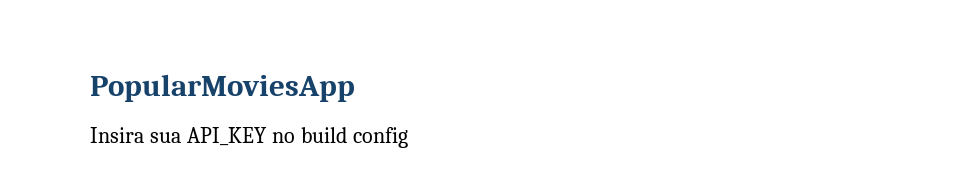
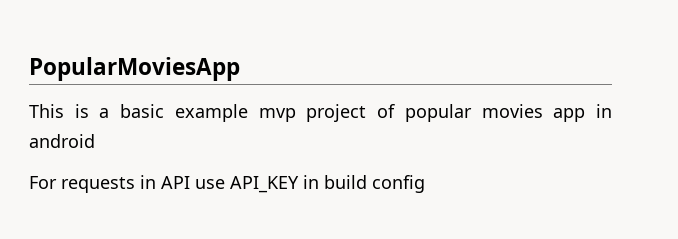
[90,127,295,146] Insira sua API_KEY no -> [29,104,613,122] [29,134,95,148] [29,175,319,193] This is a basic example mvp project of popular movies app in android // For requests in API use API_KEY in

